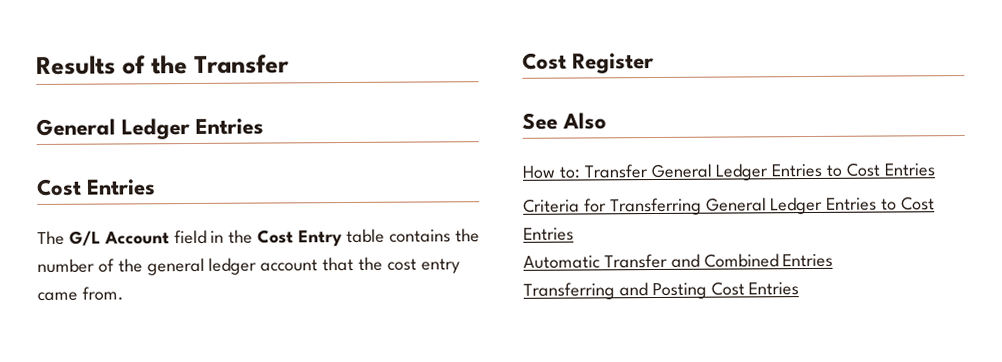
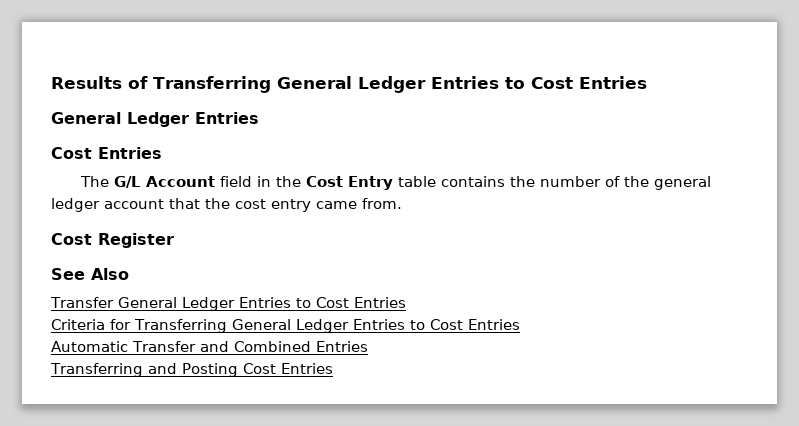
[151,54,290,75] the Transfer -> [153,76,647,93] Transferring General Ledger Entries to Cost Entries
[522,165,580,179] How to: -> (129, 274) none

